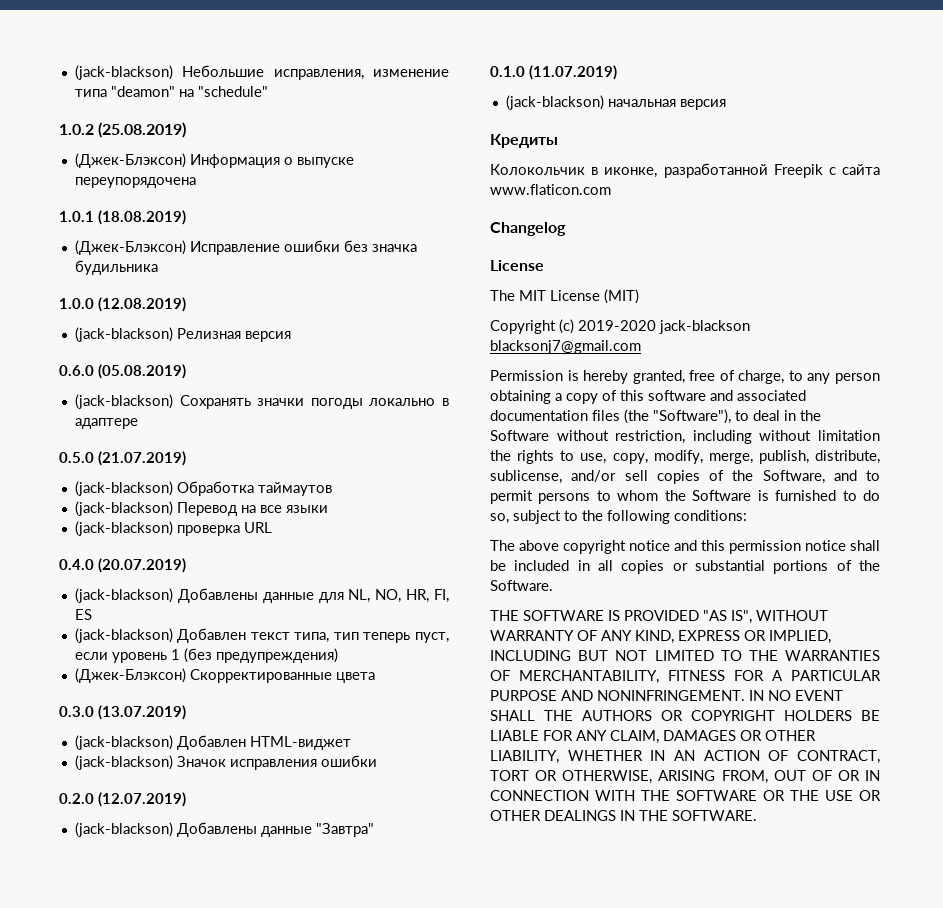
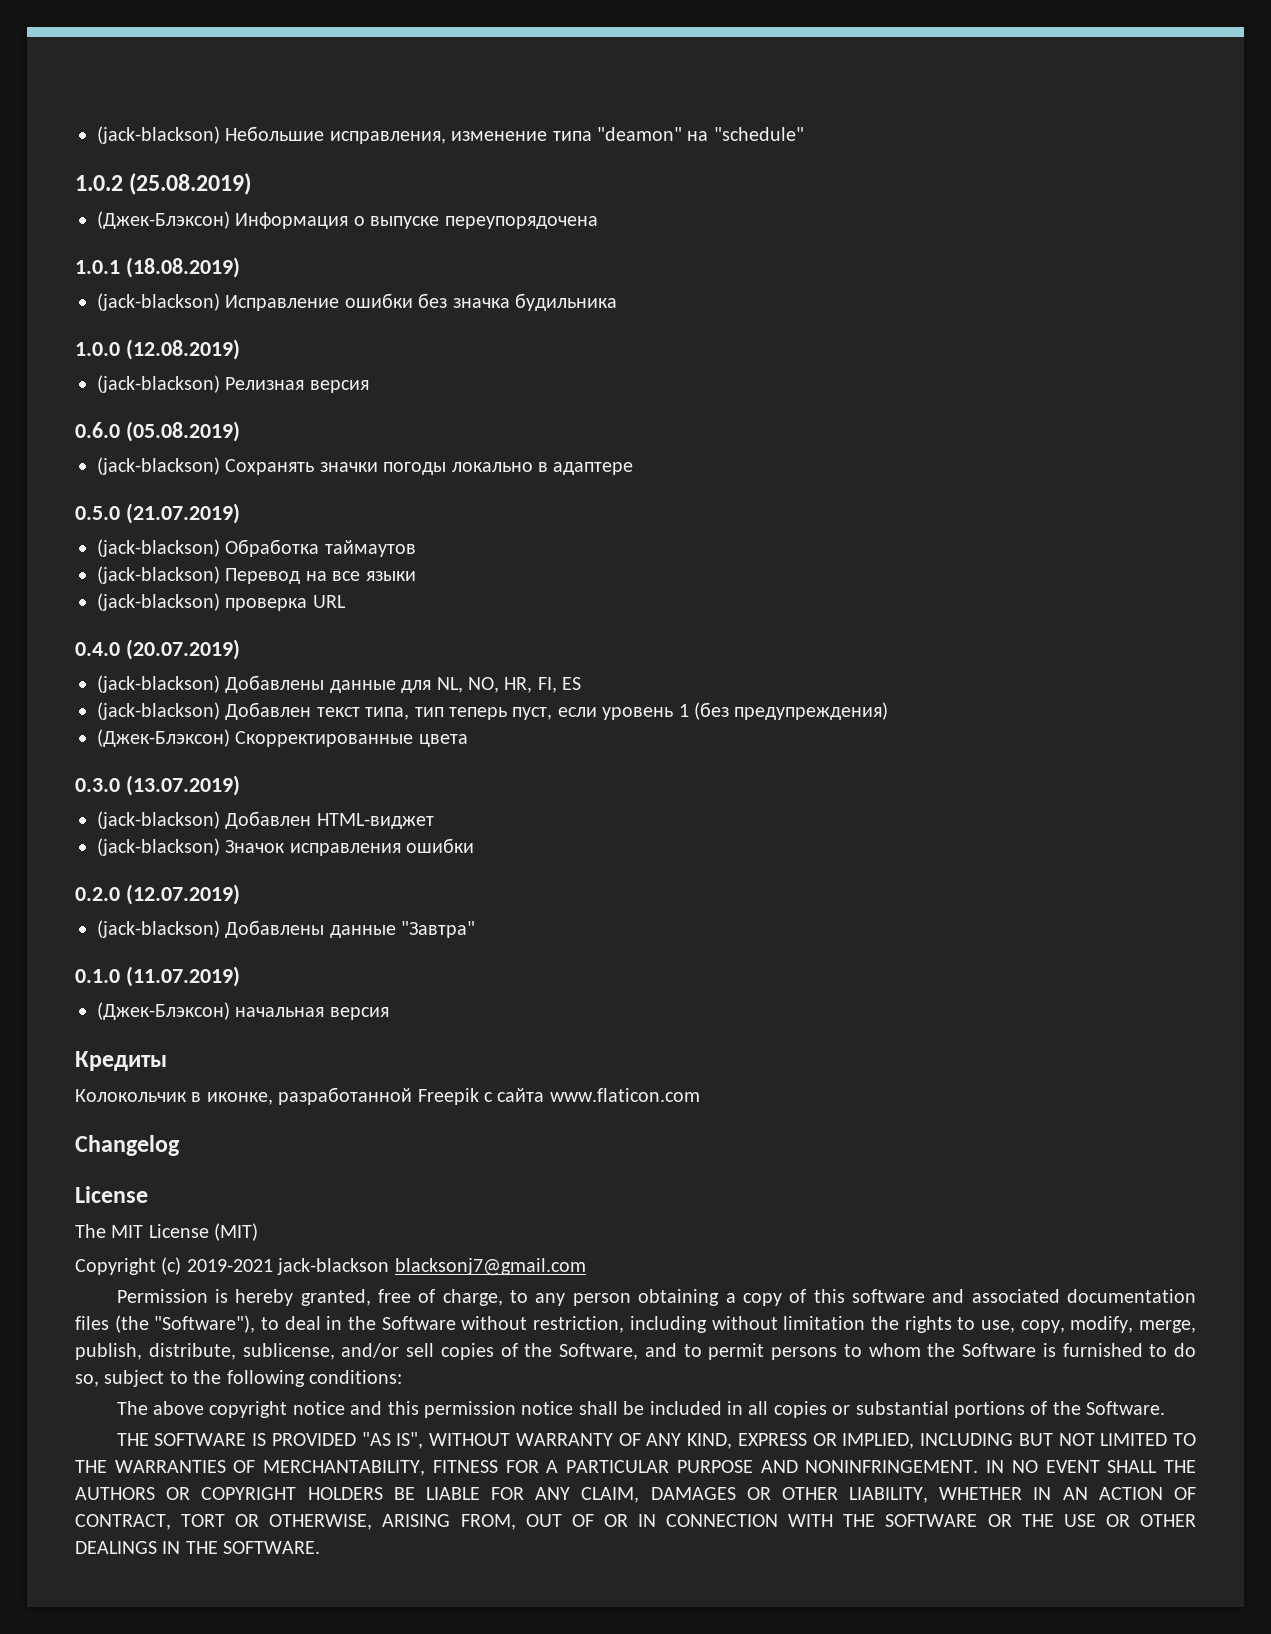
[74,240,186,255] (Джек-Блэксон) -> [97,293,220,311] (jack-blackson)
[505,95,604,110] (jack-blackson) -> [97,1002,230,1020] (Джек-Блэксон)
[578,320,656,331] 2019-2020 -> [186,1259,273,1272] 2019-2021

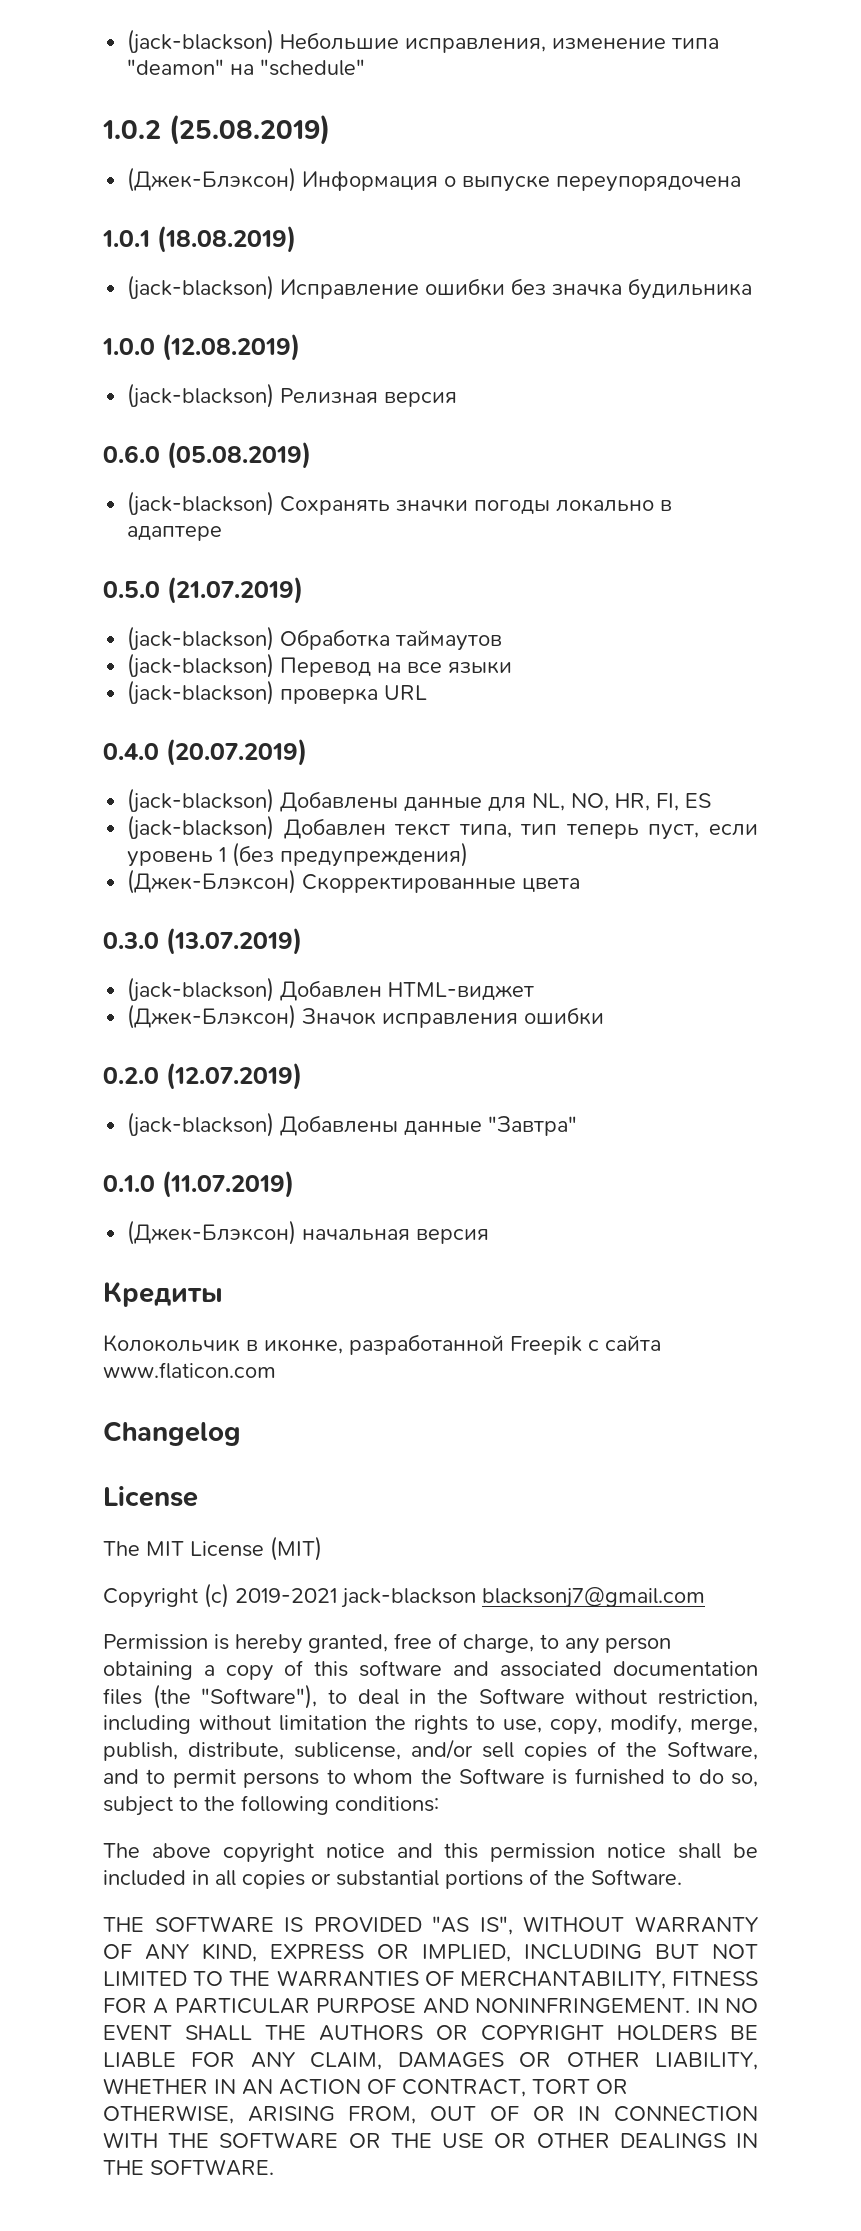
[97,838,220,856] (jack-blackson) -> [127,1004,297,1029] (Джек-Блэксон)

